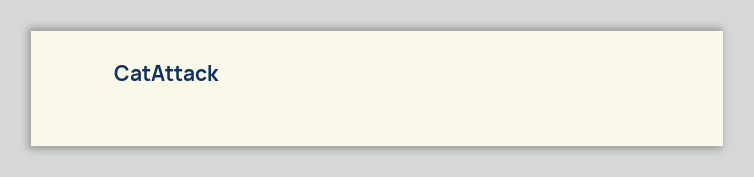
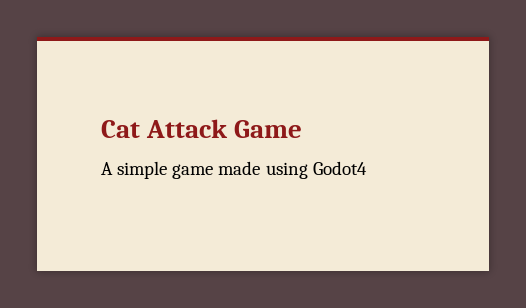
[114,65,219,81] CatAttack -> [101,119,303,138] [101,161,367,179] Cat Attack Game // A simple game made using Godot4

